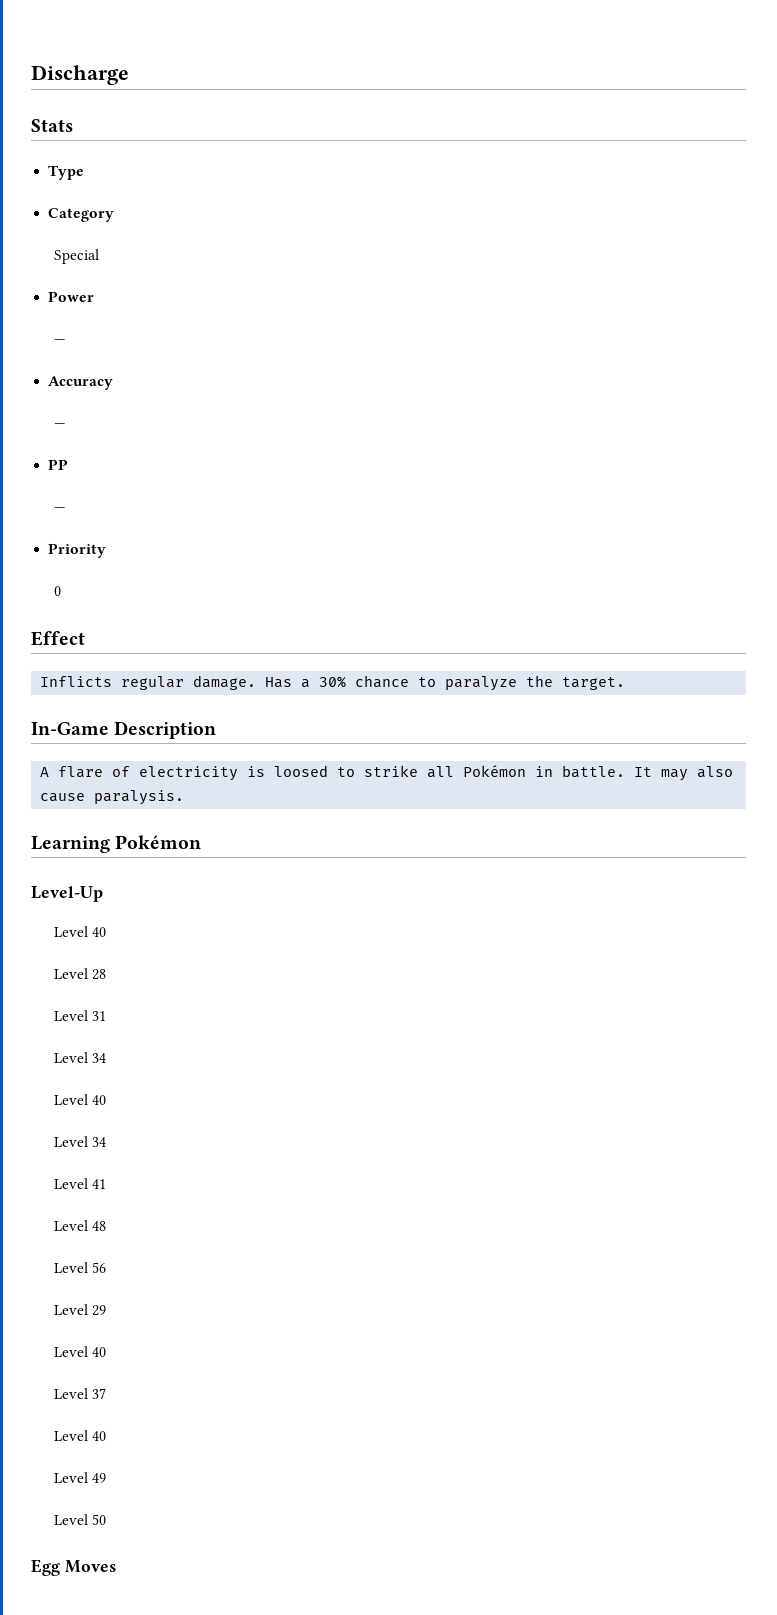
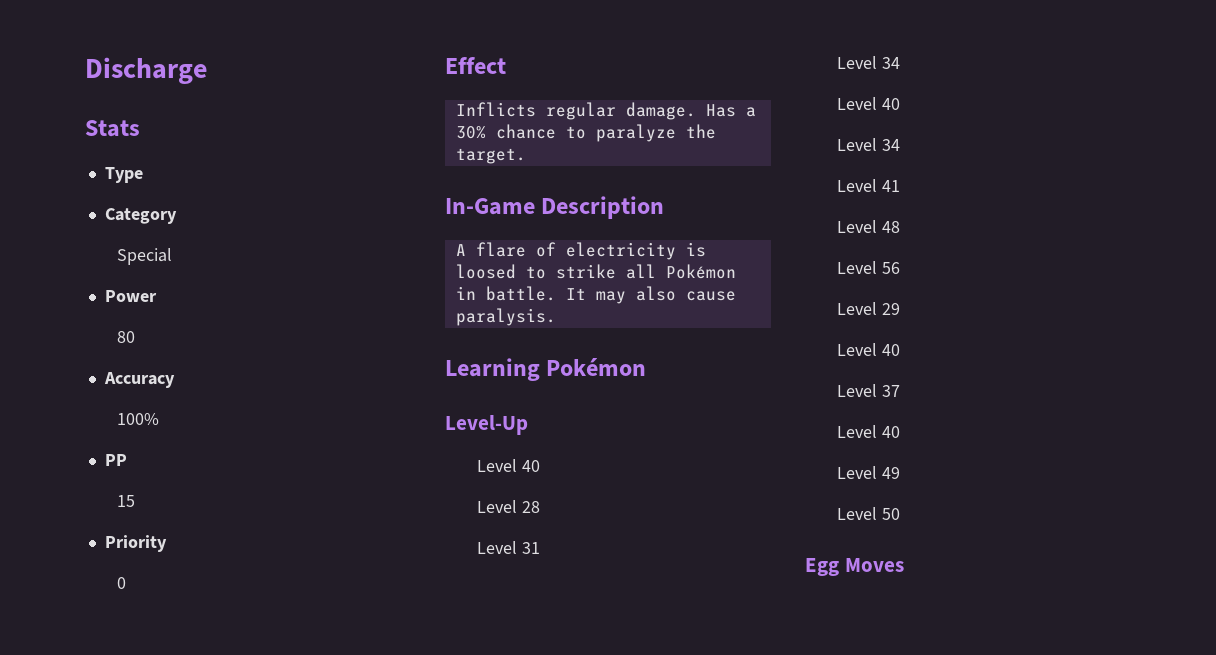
[53,339,66,344] — -> [117,331,136,343] 80
[53,423,66,428] — -> [117,413,160,425] 100%
[53,507,66,512] — -> [117,495,136,507] 15

